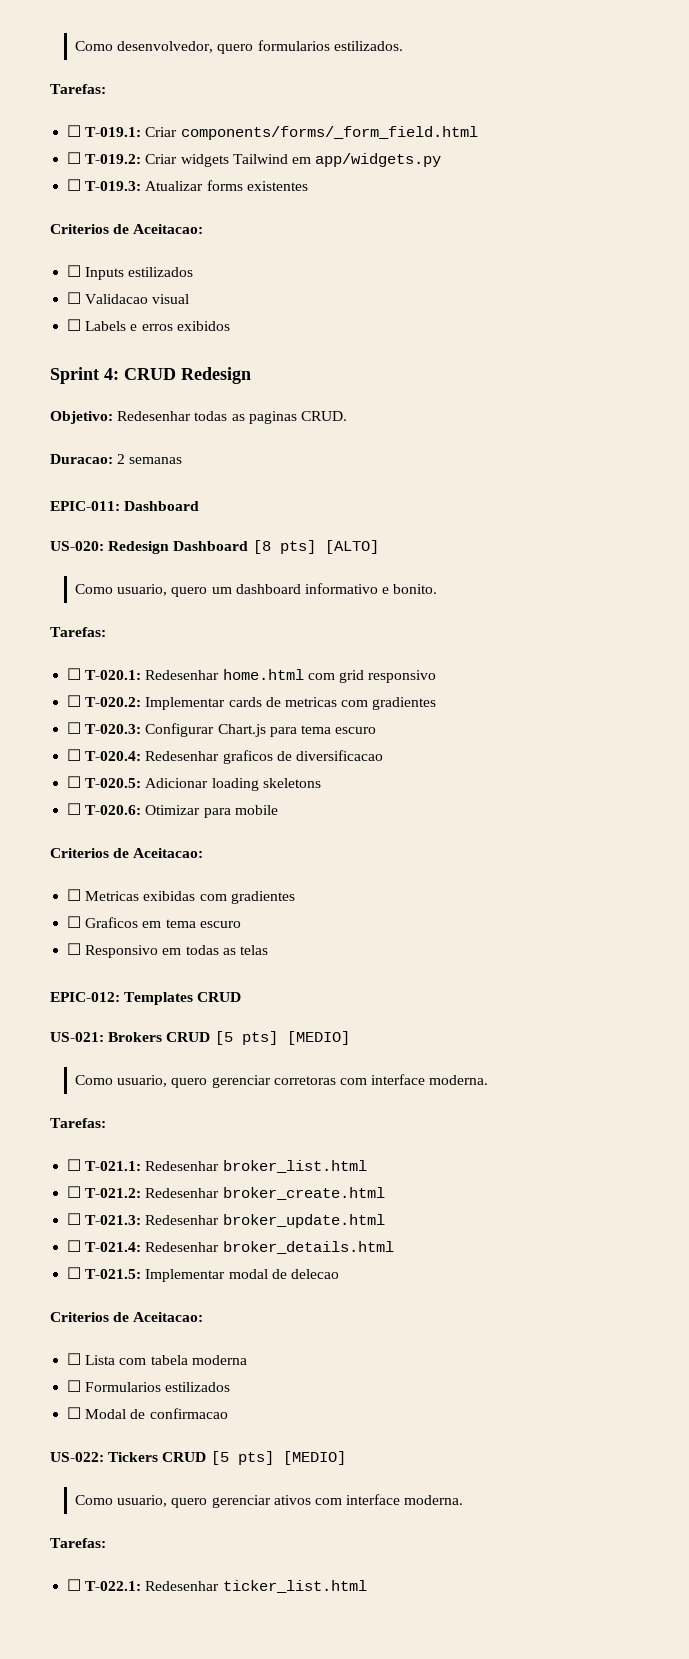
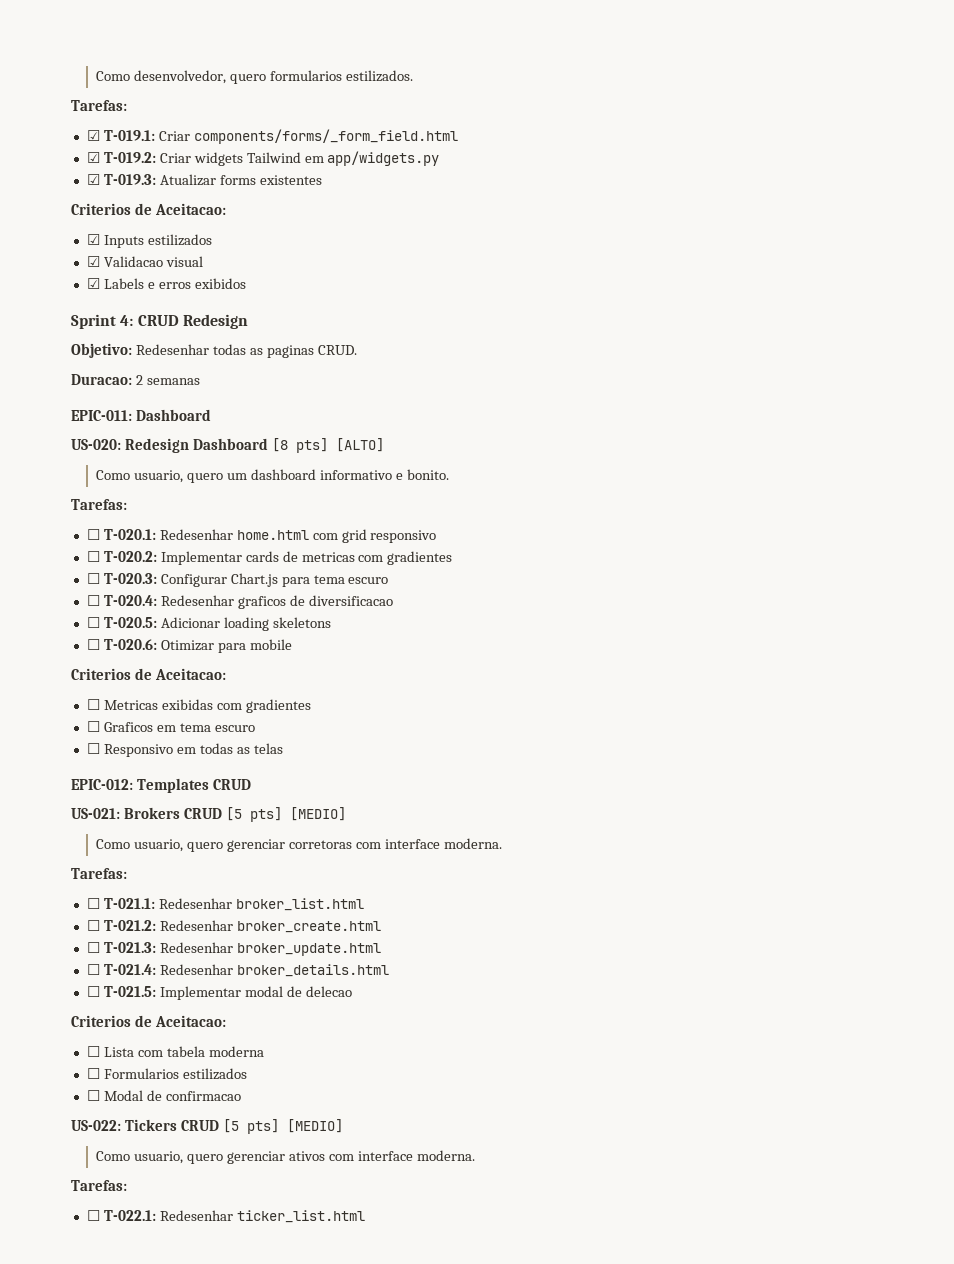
[67,125,82,137] ☐ -> [86,130,100,141] ☑
[67,152,82,164] ☐ -> [86,152,100,163] ☑
[67,179,82,191] ☐ -> [86,174,100,185] ☑
[67,265,82,277] ☐ -> [86,234,100,245] ☑
[67,292,82,304] ☐ -> [86,256,100,267] ☑
[67,319,82,331] ☐ -> [86,278,100,289] ☑

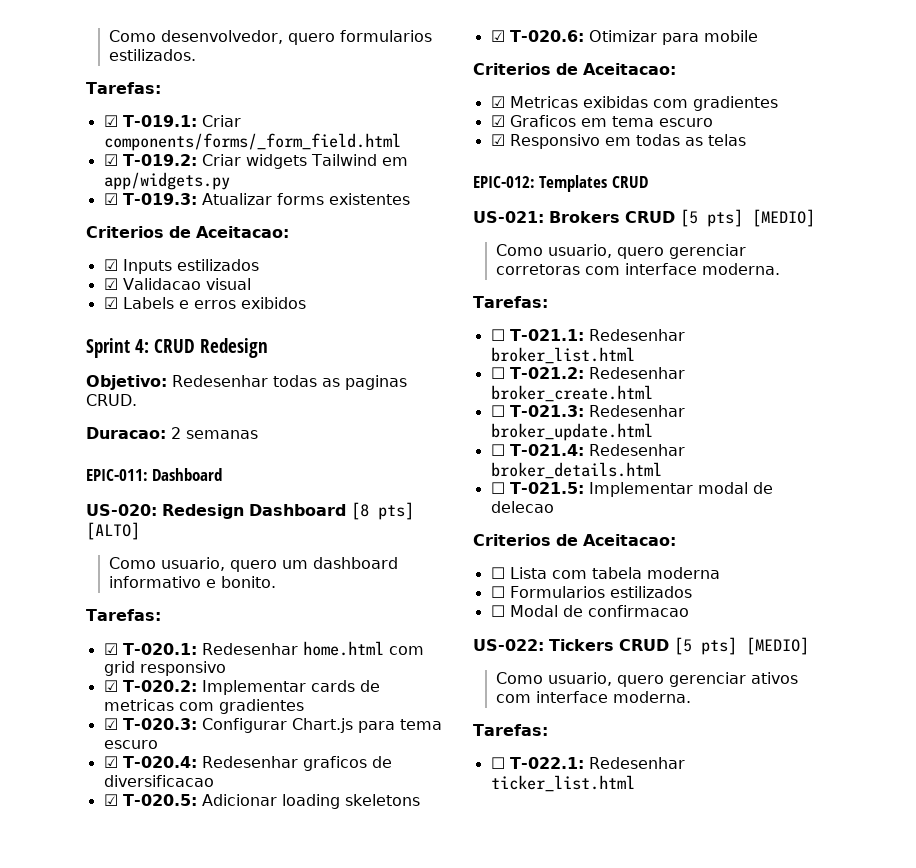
[86,529,100,540] ☐ -> [103,643,118,655] ☑
[86,551,100,562] ☐ -> [103,680,118,692] ☑
[86,573,100,584] ☐ -> [103,718,118,730] ☑
[86,595,100,606] ☐ -> [103,756,118,768] ☑
[86,617,100,628] ☐ -> [103,794,118,806] ☑
[86,639,100,650] ☐ -> [490,30,505,42] ☑
[86,699,100,710] ☐ -> [490,96,505,108] ☑
[86,721,100,732] ☐ -> [490,115,505,127] ☑
[86,743,100,754] ☐ -> [490,134,505,146] ☑

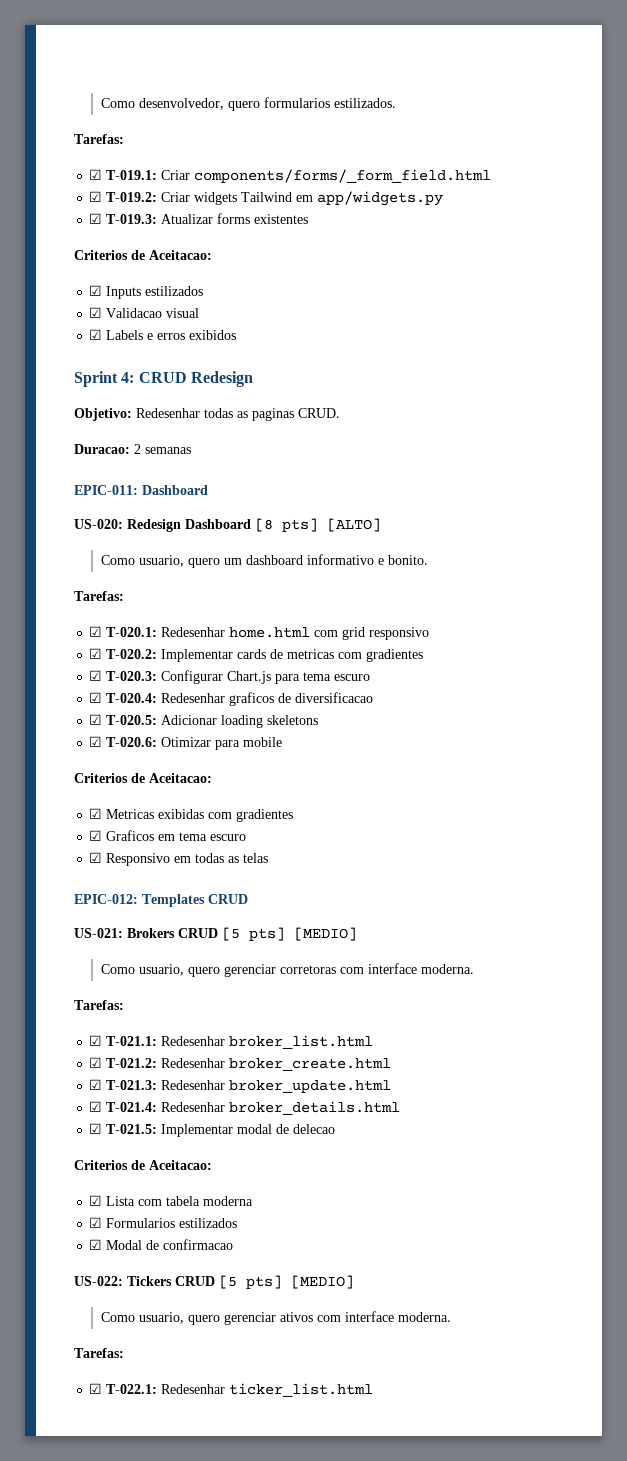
[490,329,505,341] ☐ -> [89,1035,103,1046] ☑
[490,367,505,379] ☐ -> [89,1057,103,1068] ☑
[490,405,505,417] ☐ -> [89,1079,103,1090] ☑
[490,444,505,456] ☐ -> [89,1101,103,1112] ☑
[490,482,505,494] ☐ -> [89,1123,103,1134] ☑
[490,567,505,579] ☐ -> [89,1195,103,1206] ☑
[490,586,505,598] ☐ -> [89,1217,103,1228] ☑
[490,605,505,617] ☐ -> [89,1239,103,1250] ☑
[490,757,505,769] ☐ -> [89,1383,103,1394] ☑

